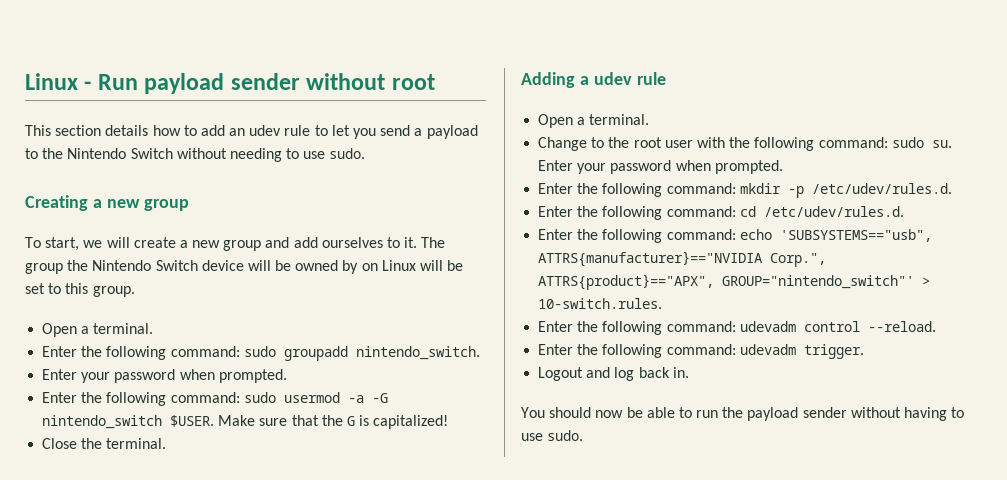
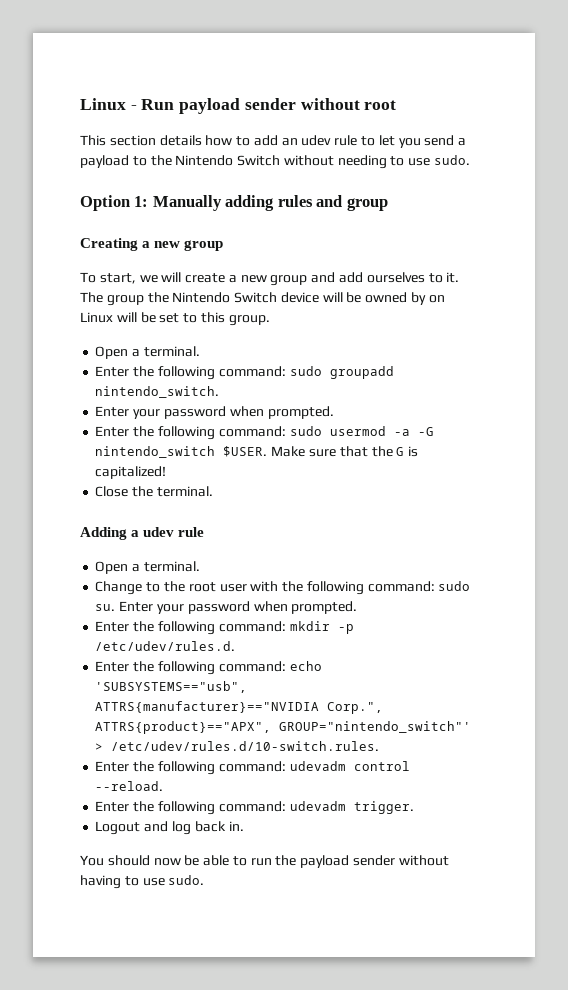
(366, 153) none -> [80,195,388,211] // Option 1: Manually adding rules and group
[538,206,904,220] // Enter the following command: cd /etc/udev/rules.d. -> (236, 646) none
[538,298,663,309] 10-switch.rules. -> [111,741,380,751] /etc/udev/rules.d/10-switch.rules.

